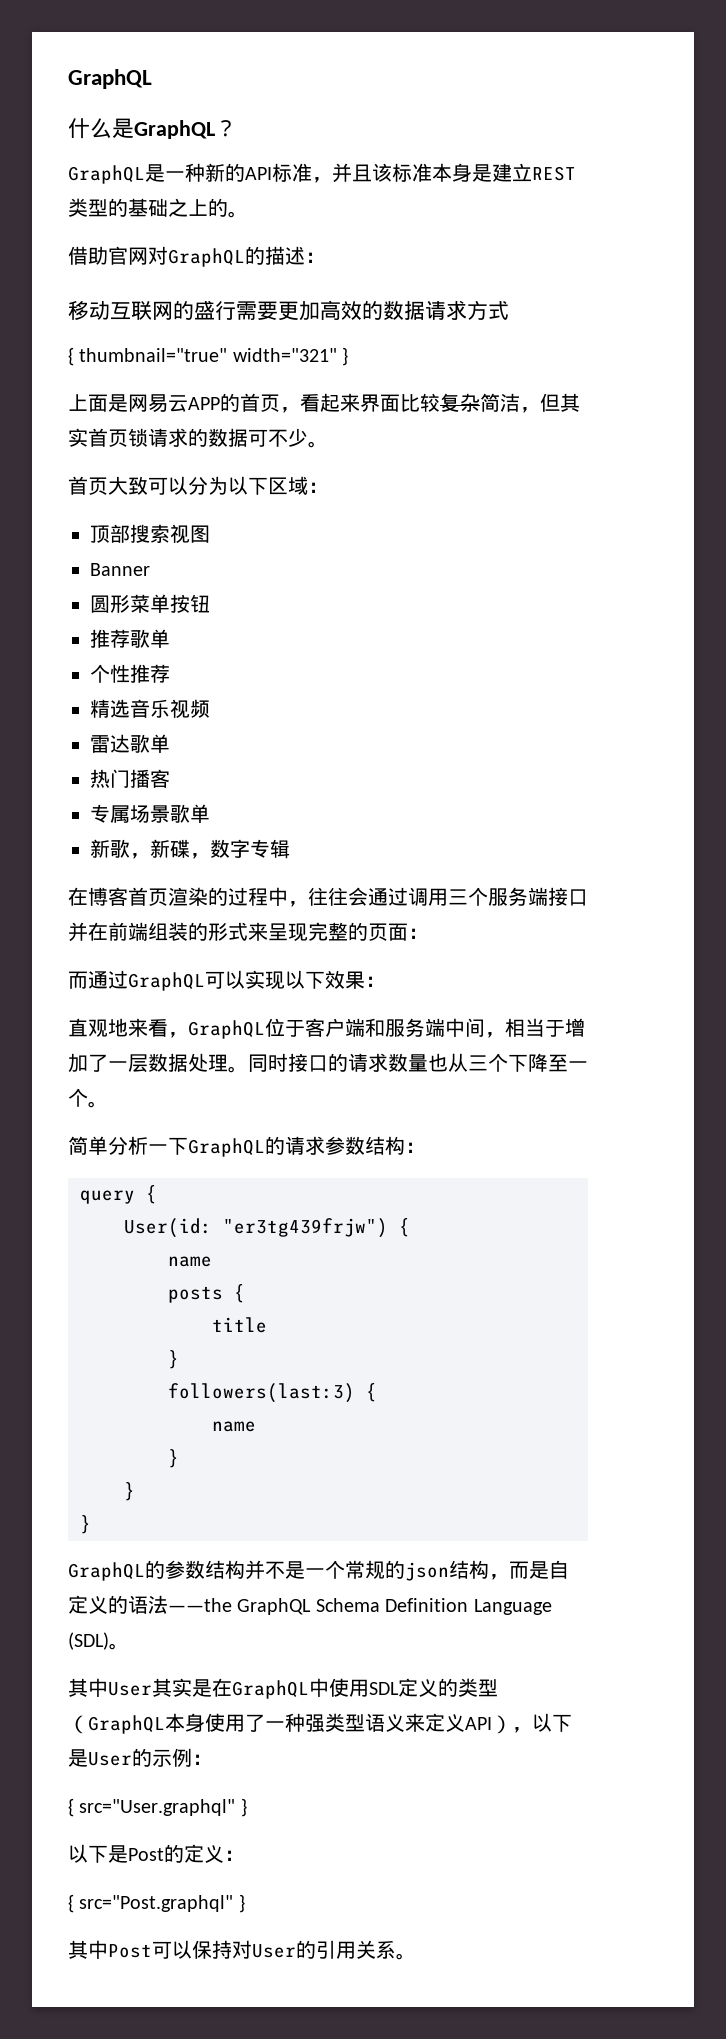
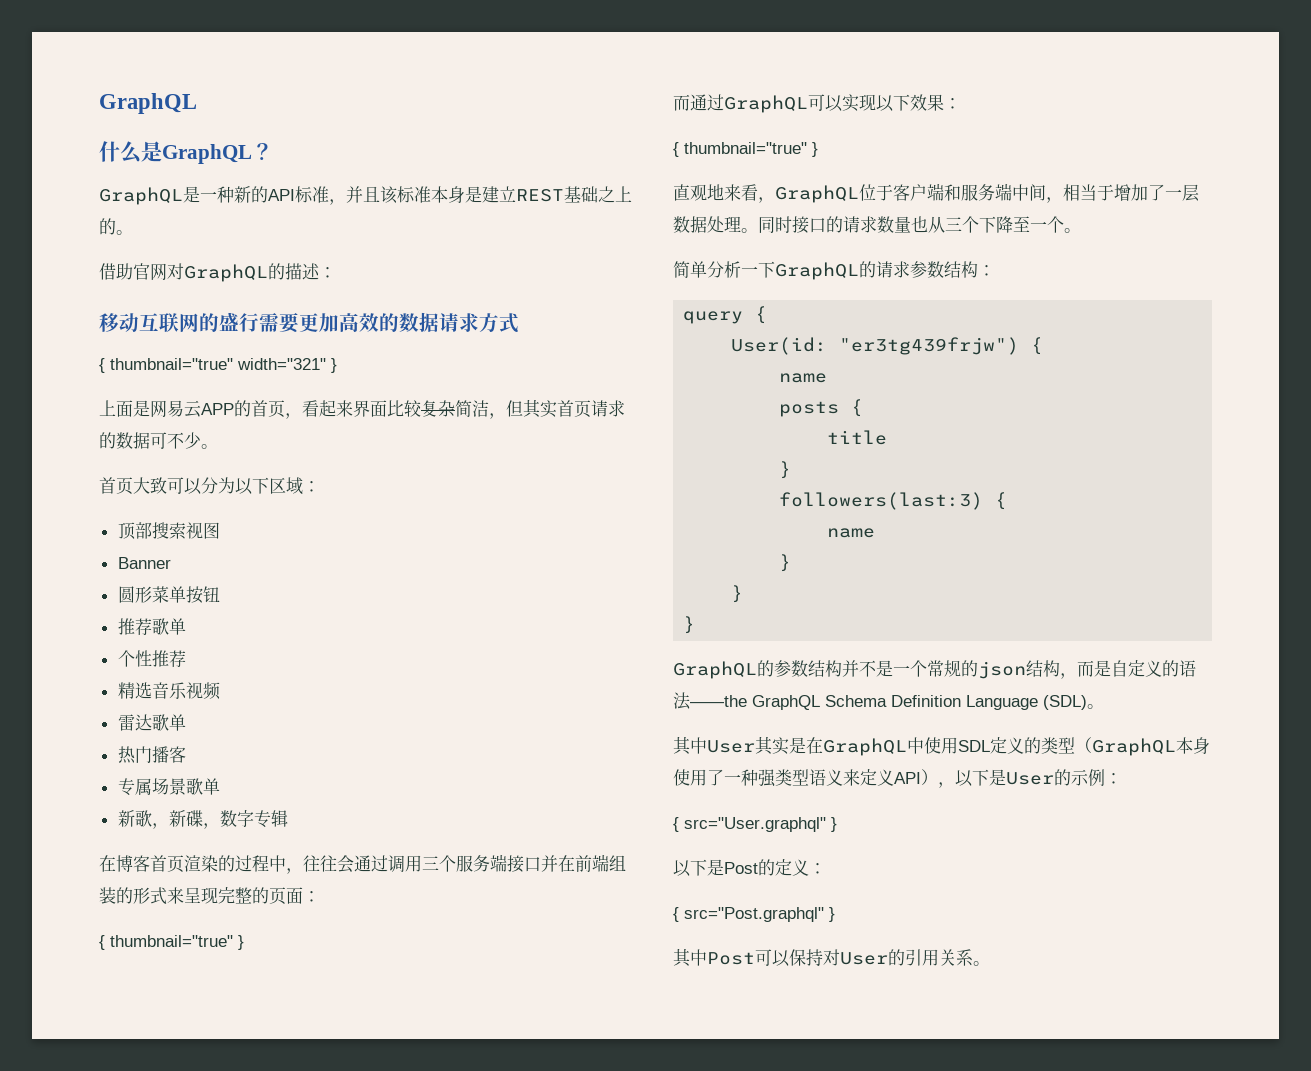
[68,198,128,217] 类型的 -> (564, 195) none
[128,428,148,447] 锁 -> (591, 409) none
(428, 933) none -> [99,935,244,950] // { thumbnail="true" }
(385, 981) none -> [673,142,818,157] // { thumbnail="true" }

